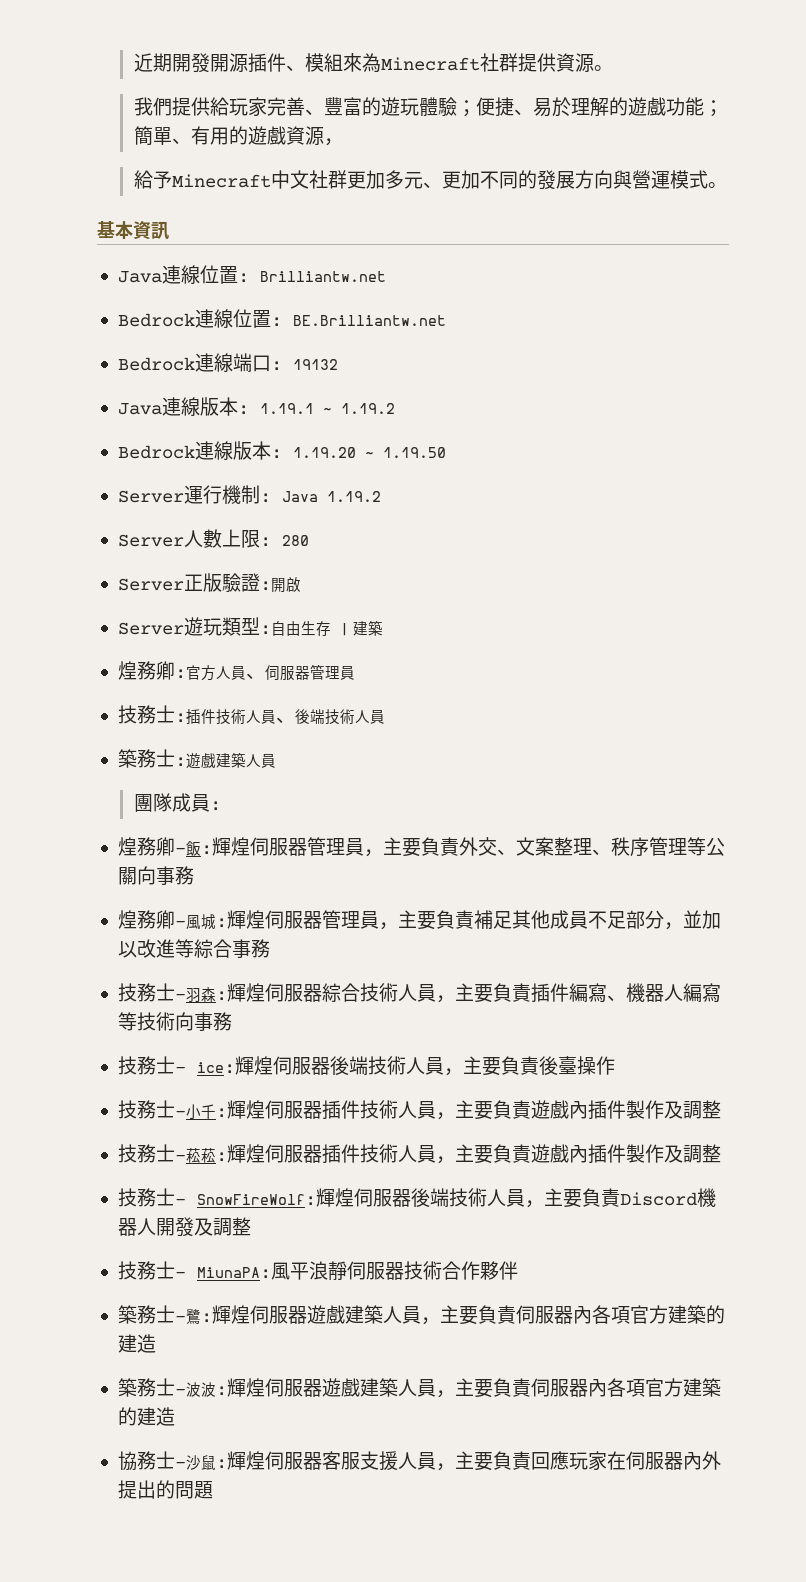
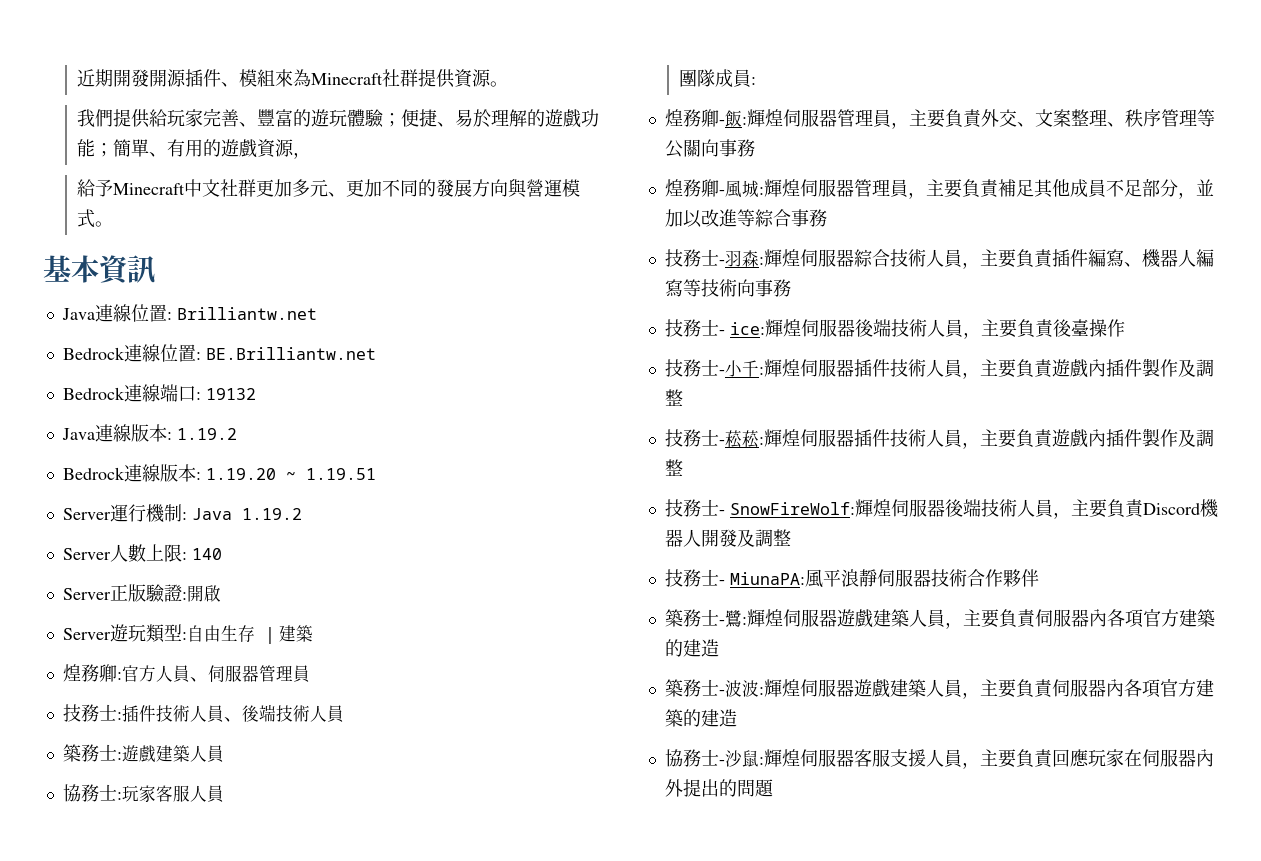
[259,403,332,414] 1.19.1 ~ -> (172, 436) none
[382,447,446,458] 1.19.50 -> [305,468,376,480] 1.19.51
[281,535,309,546] 280 -> [191,548,222,560] 140
(276, 761) none -> [62,784,224,803] // 協務士:玩家客服人員

